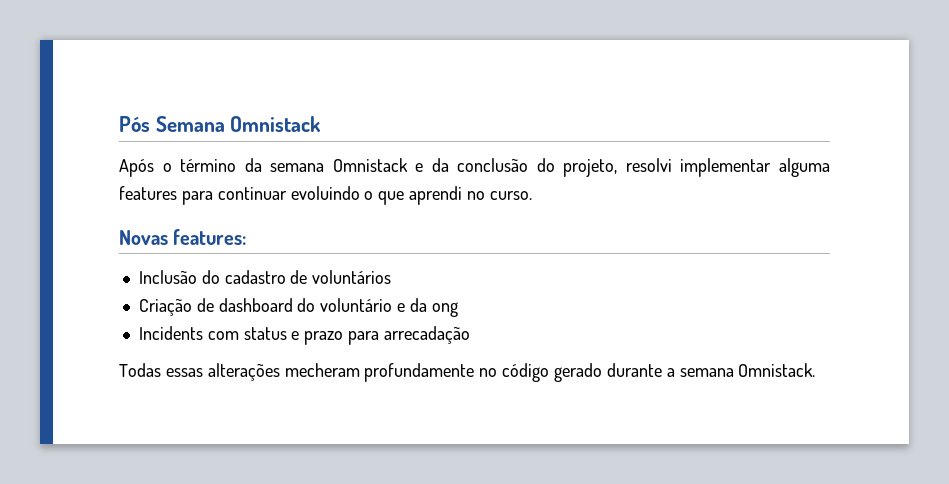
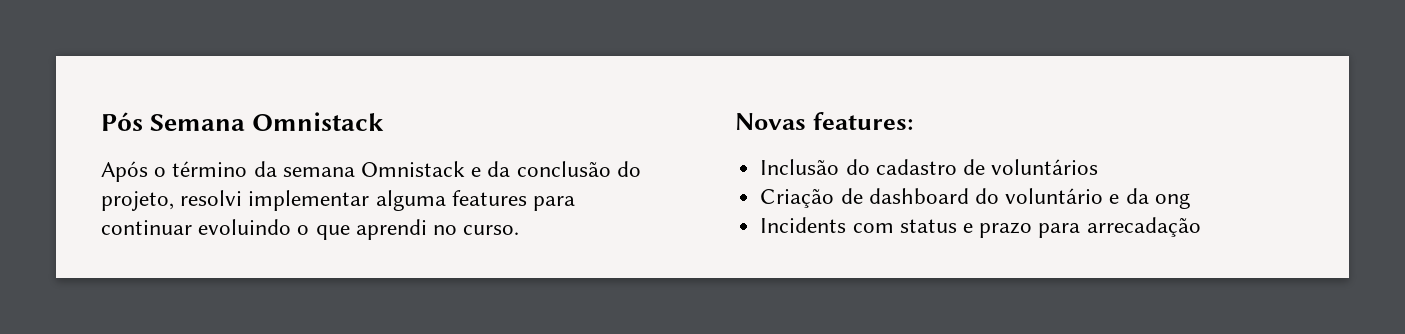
[119,363,816,382] // Todas essas alterações mecheram profundamente no código gerado durante a semana Omnistack. -> (1201, 227) none

